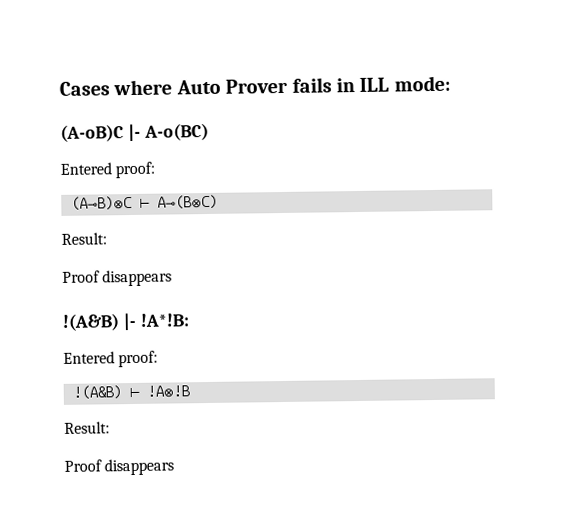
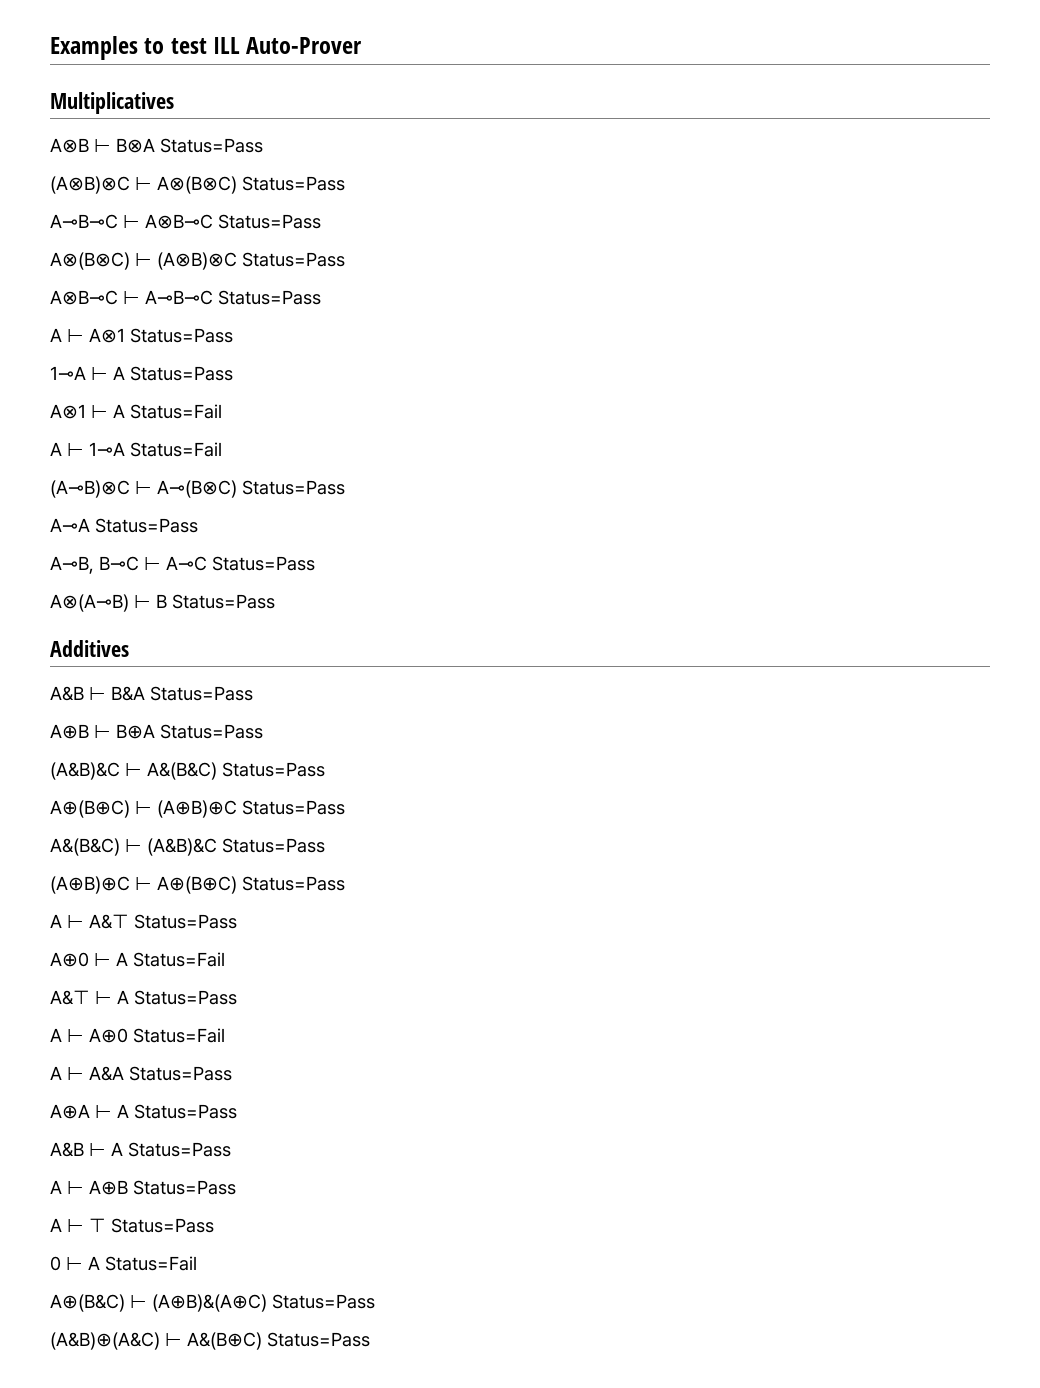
[59,75,451,96] [60,122,209,142] [60,161,156,179] [70,194,218,211] [61,232,107,245] [62,269,173,287] [62,312,189,331] [63,350,159,368] [72,385,190,400] [64,421,110,434] [64,458,175,476] Cases where Auto Prover fails in ILL mode: // (A-oB)C |- A-o(BC) // Entered proof: // (A⊸B)⊗C ⊢ A⊸(B⊗C) // Result: // Proof disappears // !(A&B) |- !A*!B: // Entered proof: // !(A&B) ⊢ !A⊗!B // Result: // Proof disappears -> [50,36,363,60] [50,92,174,114] [50,138,263,153] [50,176,345,194] [50,214,321,229] [50,252,345,270] [50,290,321,305] [50,328,233,343] [50,366,233,381] [50,404,222,419] [50,442,222,457] [50,480,345,498] [50,518,198,533] [50,556,315,574] [50,594,275,612] [50,640,129,657] [50,686,253,701] [50,724,263,739] [50,762,325,780] [50,800,345,818] [50,838,325,856] [50,876,345,894] [50,914,237,929] [50,952,225,967] [50,990,237,1005] [50,1028,225,1043] [50,1066,232,1081] [50,1104,237,1119] [50,1142,231,1157] [50,1180,236,1195] [50,1218,214,1233] [50,1256,197,1271] [50,1294,375,1312] [50,1332,370,1350] Examples to test ILL Auto-Prover // Multiplicatives // A⊗B ⊢ B⊗A Status=Pass // (A⊗B)⊗C ⊢ A⊗(B⊗C) Status=Pass // A⊸B⊸C ⊢ A⊗B⊸C Status=Pass // A⊗(B⊗C) ⊢ (A⊗B)⊗C Status=Pass // A⊗B⊸C ⊢ A⊸B⊸C Status=Pass // A ⊢ A⊗1 Status=Pass // 1⊸A ⊢ A Status=Pass // A⊗1 ⊢ A Status=Fail // A ⊢ 1⊸A Status=Fail // (A⊸B)⊗C ⊢ A⊸(B⊗C) Status=Pass // A⊸A Status=Pass // A⊸B, B⊸C ⊢ A⊸C Status=Pass // A⊗(A⊸B) ⊢ B Status=Pass // Additives // A&B ⊢ B&A Status=Pass // A⊕B ⊢ B⊕A Status=Pass // (A&B)&C ⊢ A&(B&C) Status=Pass // A⊕(B⊕C) ⊢ (A⊕B)⊕C Status=Pass // A&(B&C) ⊢ (A&B)&C Status=Pass // (A⊕B)⊕C ⊢ A⊕(B⊕C) Status=Pass // A ⊢ A&⊤ Status=Pass // A⊕0 ⊢ A Status=Fail // A&⊤ ⊢ A Status=Pass // A ⊢ A⊕0 Status=Fail // A ⊢ A&A Status=Pass // A⊕A ⊢ A Status=Pass // A&B ⊢ A Status=Pass // A ⊢ A⊕B Status=Pass // A ⊢ ⊤ Status=Pass // 0 ⊢ A Status=Fail // A⊕(B&C) ⊢ (A⊕B)&(A⊕C) Status=Pass // (A&B)⊕(A&C) ⊢ A&(B⊕C) Status=Pass

